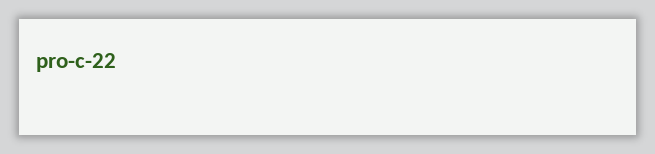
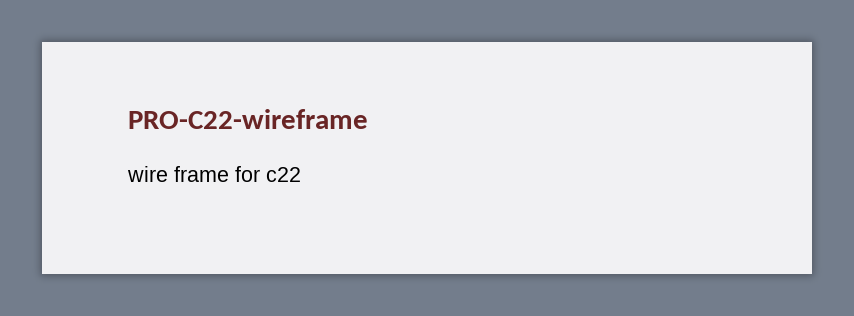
[36,53,116,72] pro-c-22 -> [128,109,368,129] [127,166,301,182] PRO-C22-wireframe // wire frame for c22

